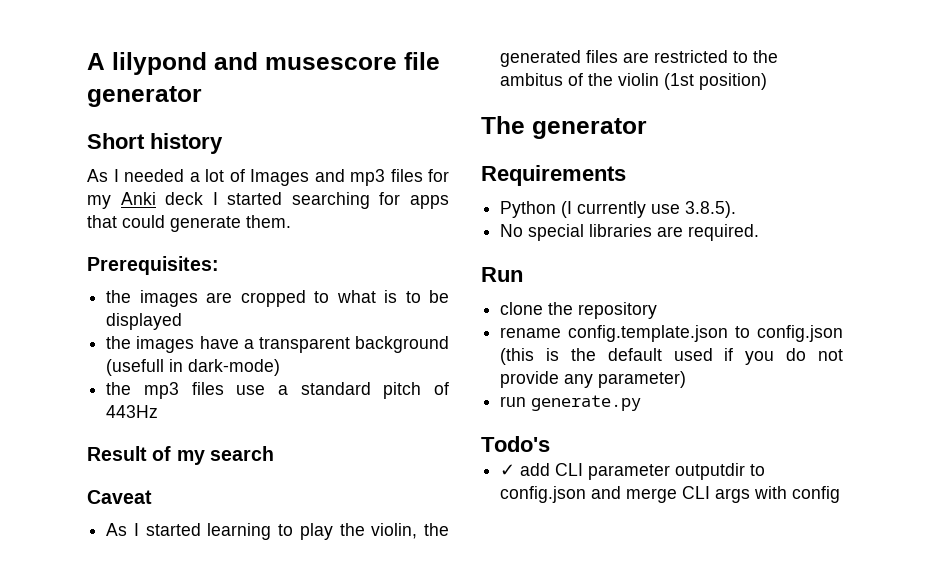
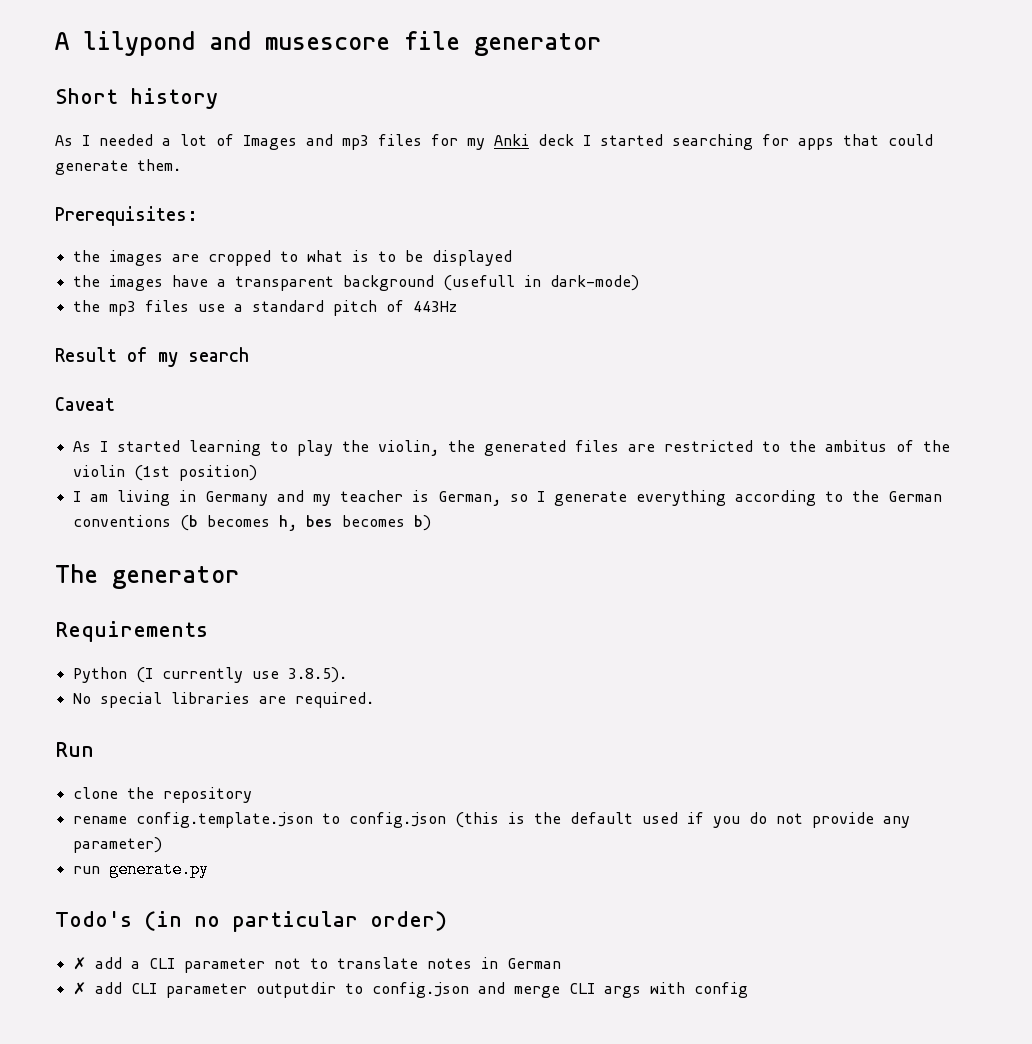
(768, 81) none -> [72,490,942,506] [72,515,431,531] // I am living in Germany and my teacher is German, so I generate everything according to the German conventions (b becomes h, bes becomes b)
[500,464,516,476] // ✓ -> [144,911,447,932] [72,957,561,973] [72,982,86,995] (in no particular order) // ✗ add a CLI parameter not to translate notes in German // ✗

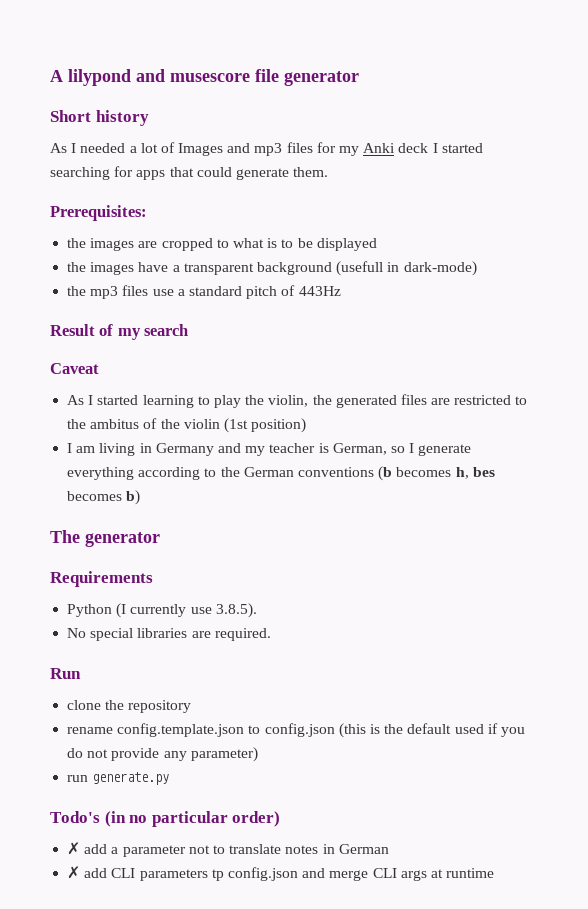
[148,958,175,969] CLI -> (119, 850) none
[165,982,363,998] parameter outputdir to -> [139,869,224,881] parameters tp
[649,982,748,998] with config -> [430,868,495,878] at runtime

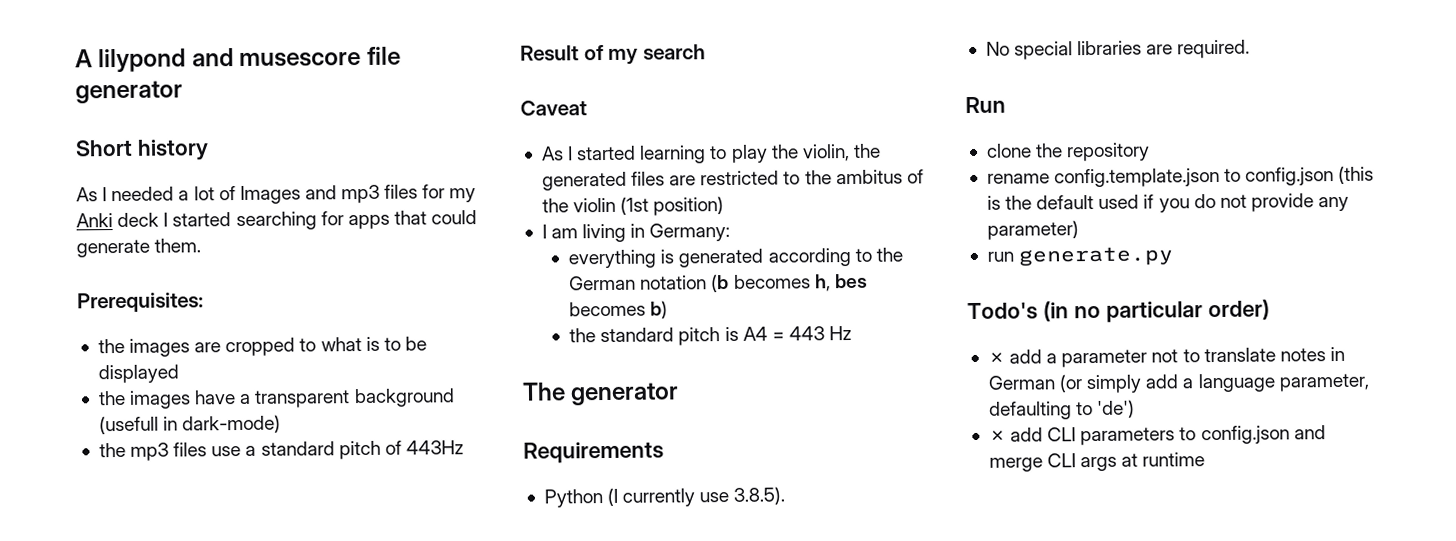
[155,443,472,456] [67,467,135,480] Germany and my teacher is German, so I generate everything -> [649,222,731,242] [568,248,764,269] Germany: // everything is generated
[297,467,374,477] conventions -> [640,275,708,290] notation
(141, 497) none -> [569,325,853,346] // the standard pitch is A4 = 443 Hz
(389, 849) none -> [1059,373,1370,394] [988,399,1136,420] (or simply add a language parameter, defaulting to 'de')
[211,869,224,881] tp -> [1179,427,1197,441] to

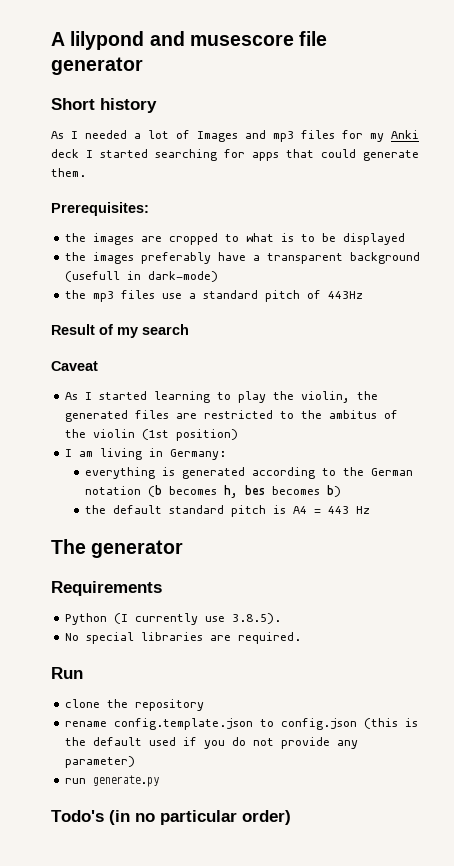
(192, 399) none -> [140,252,211,264] preferably
(597, 335) none -> [113,505,163,514] default
[987,346,1345,368] [987,373,1370,394] [988,399,1136,420] [988,425,1326,446] [988,452,1206,472] // ✗ add a parameter not to translate notes in German (or simply add a language parameter, defaulting to 'de') // ✗ add CLI parameters to config.json and merge CLI args at runtime -> (291, 817) none

